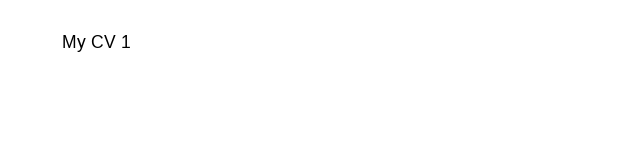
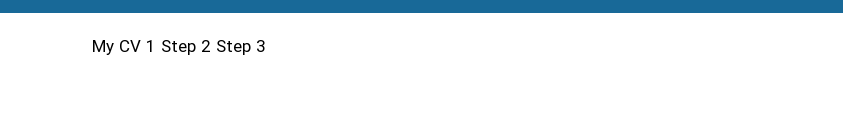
(131, 41) none -> [161,40,266,55] Step 2 Step 3

